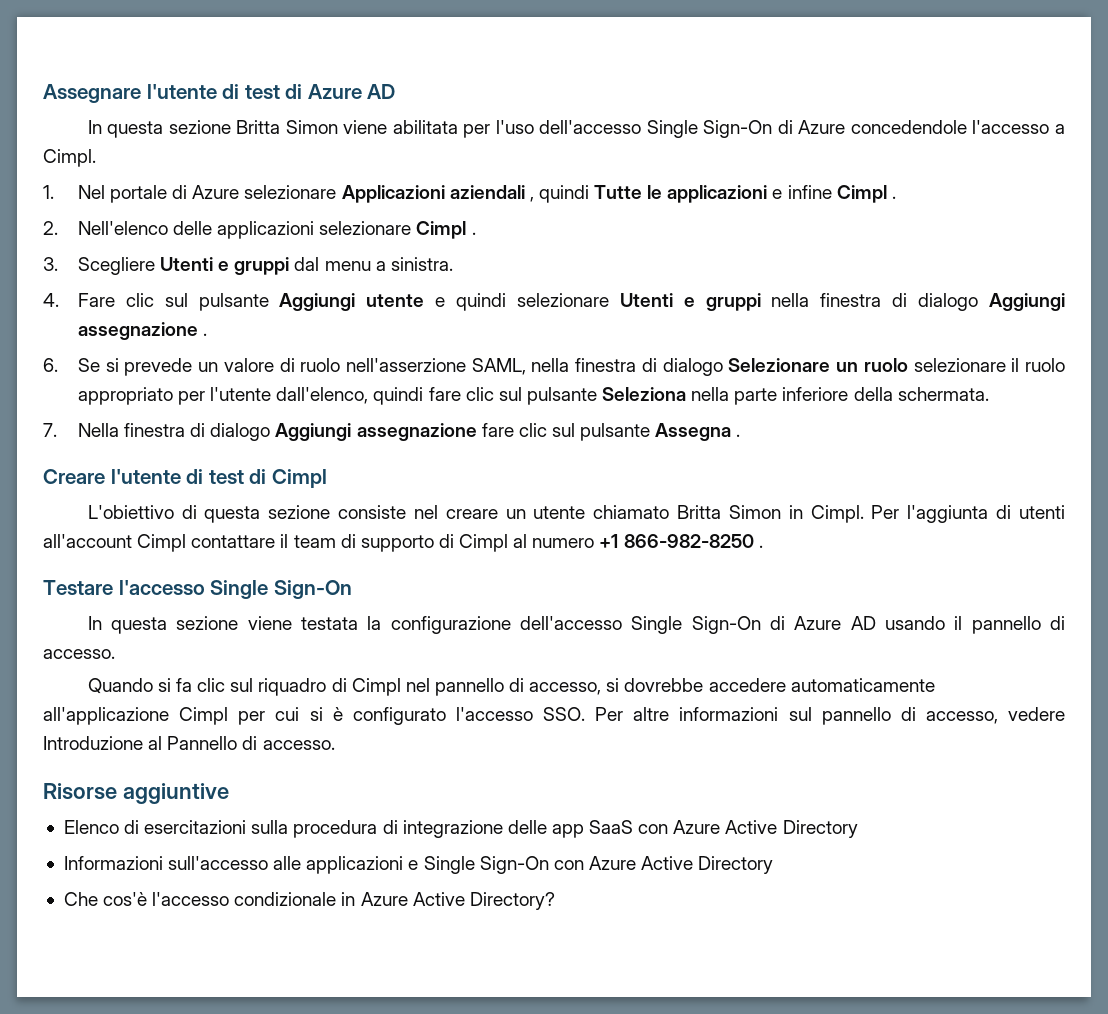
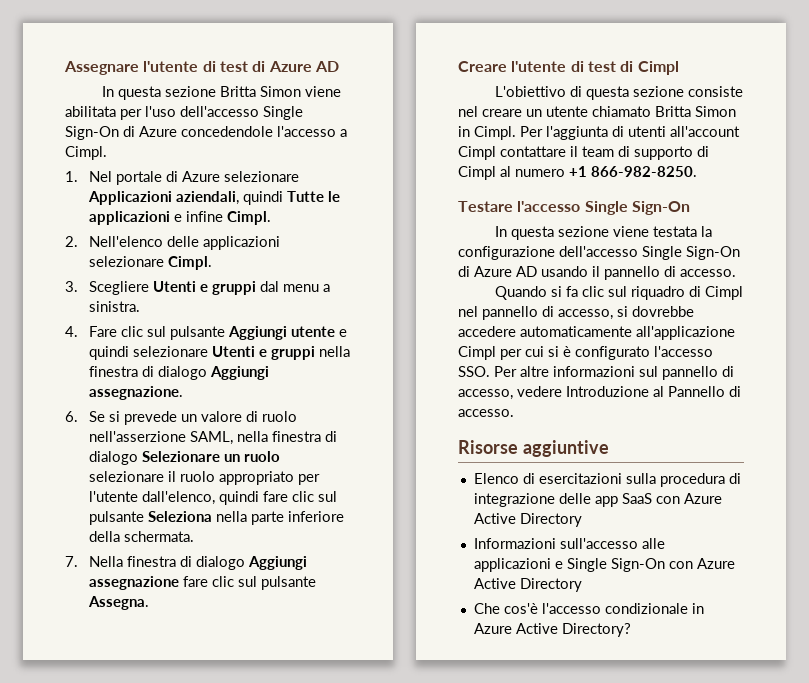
[449,185,534,202] aziendali , -> [176,191,240,205] aziendali,
[836,185,896,203] Cimpl . -> [227,211,272,225] Cimpl.
[416,221,476,239] Cimpl . -> [168,256,213,270] Cimpl.
[77,322,207,340] assegnazione . -> [89,386,184,400] assegnazione.
[655,423,741,441] Assegna . -> [88,596,150,610] Assegna.
[623,534,763,548] 866-982-8250 . -> [591,166,697,177] 866-982-8250.

